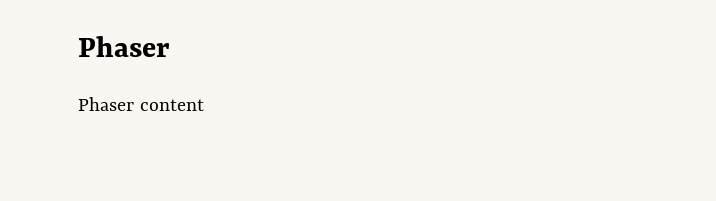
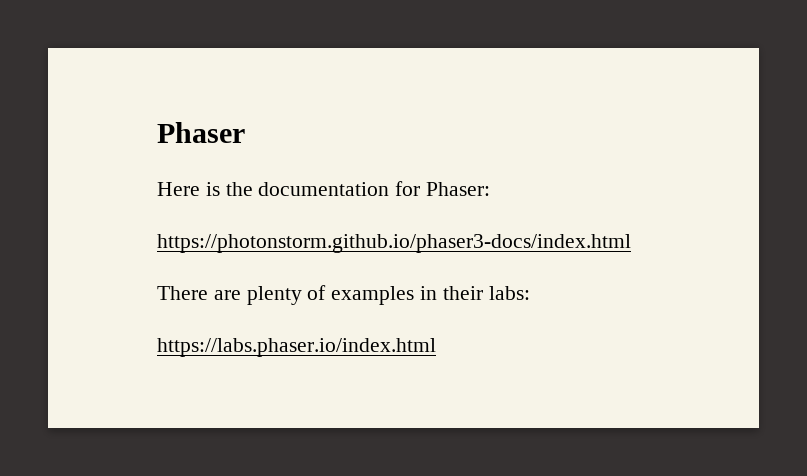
[78,97,204,111] Phaser content -> [157,181,491,196] [157,234,631,253] [157,285,530,305] [157,338,436,357] Here is the documentation for Phaser: // https://photonstorm.github.io/phaser3-docs/index.html // There are plenty of examples in their labs: // https://labs.phaser.io/index.html

